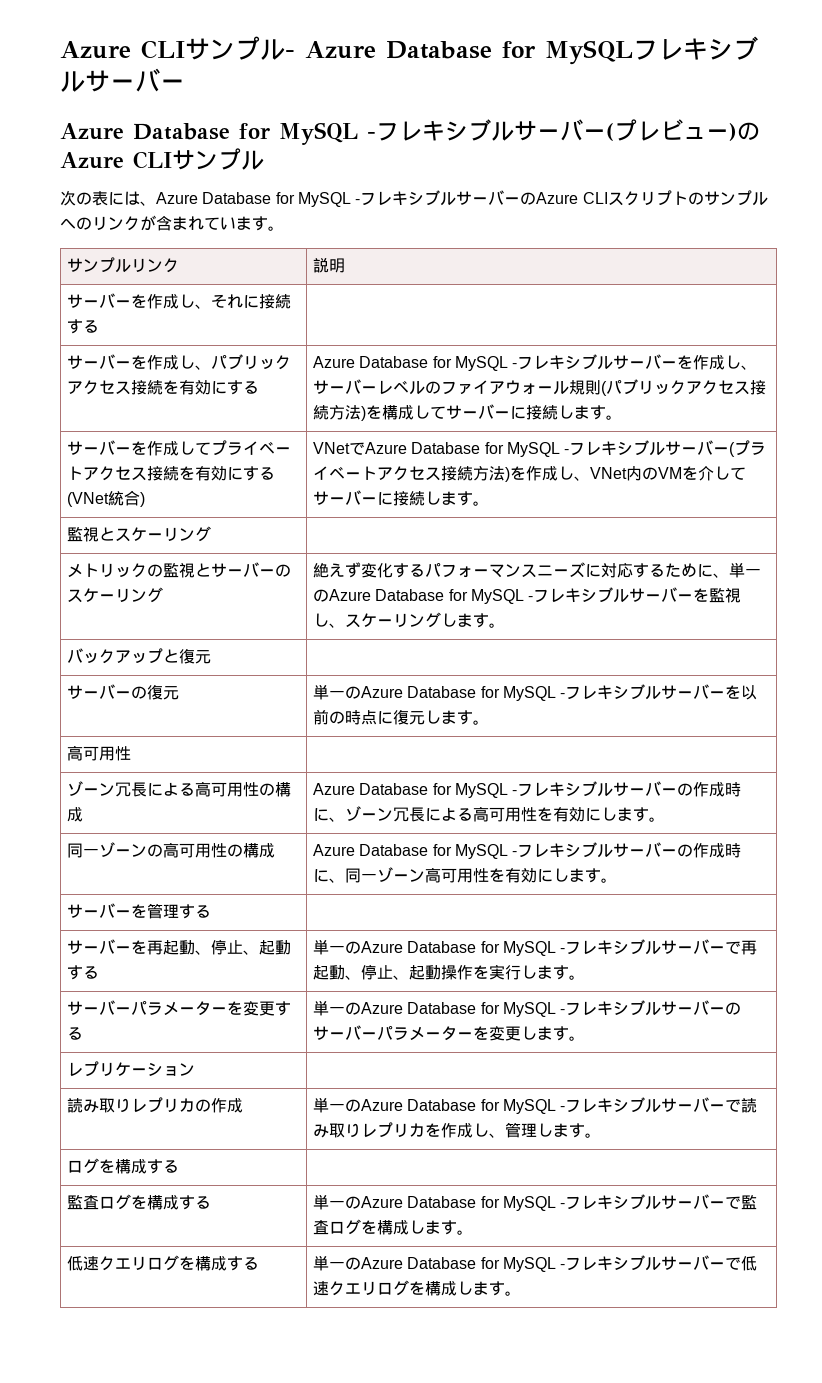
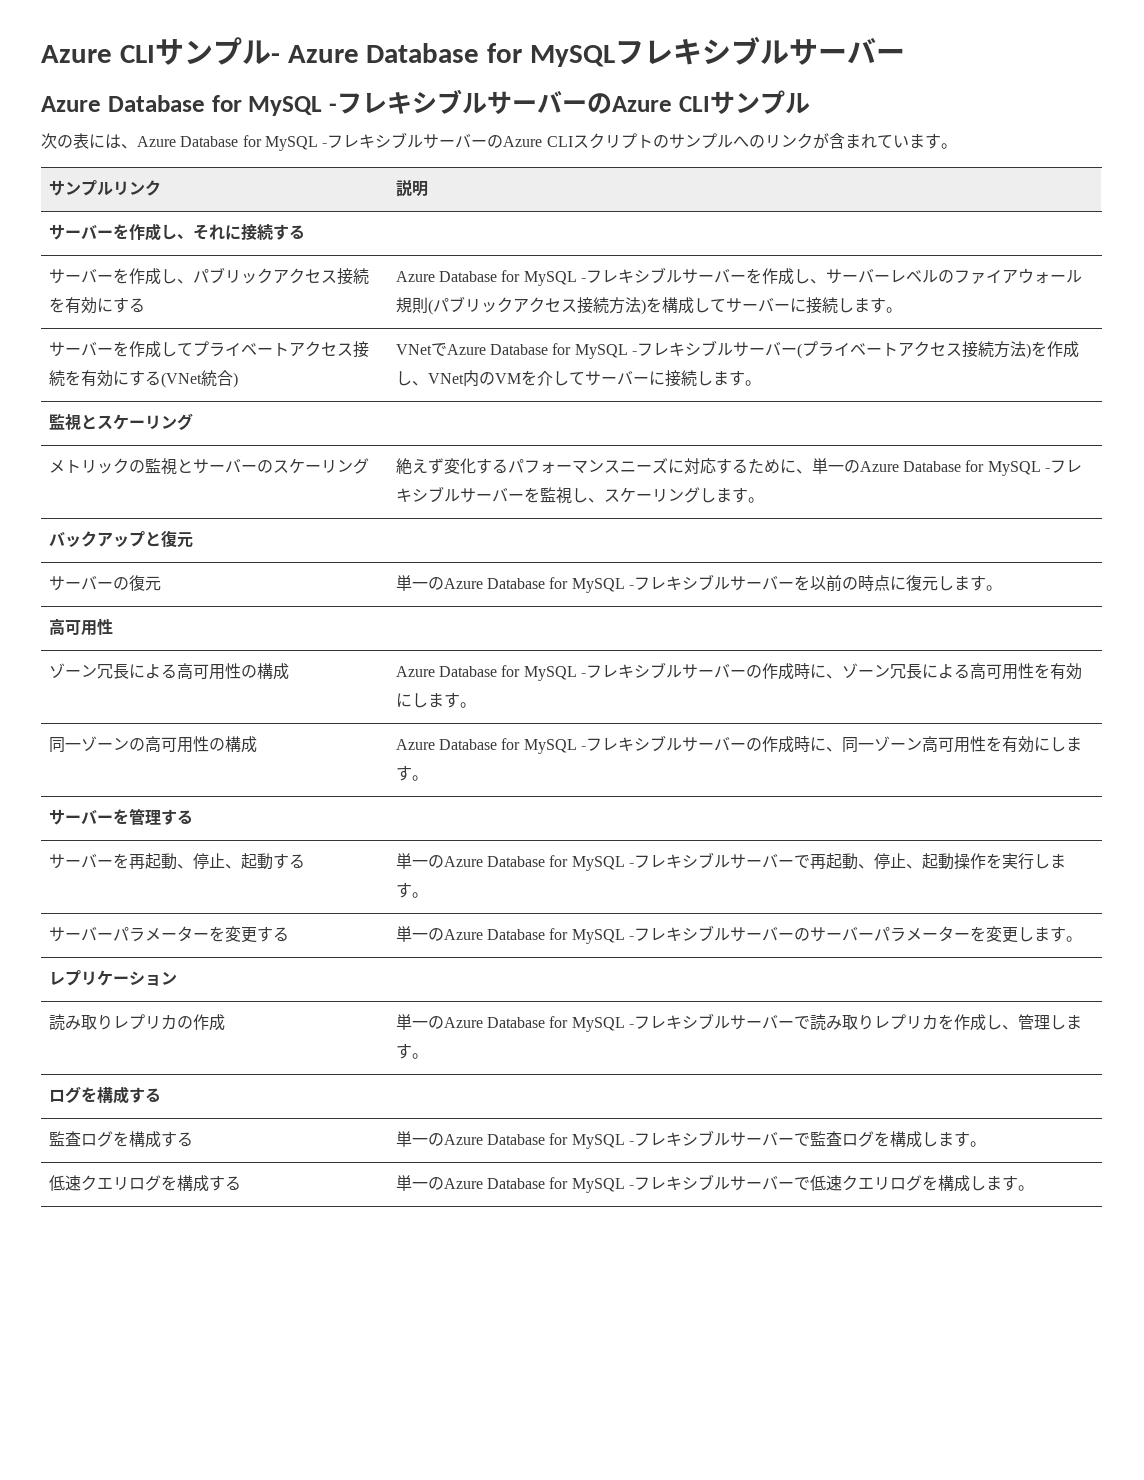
[606,119,737,141] (プレビュー) -> (587, 106) none

